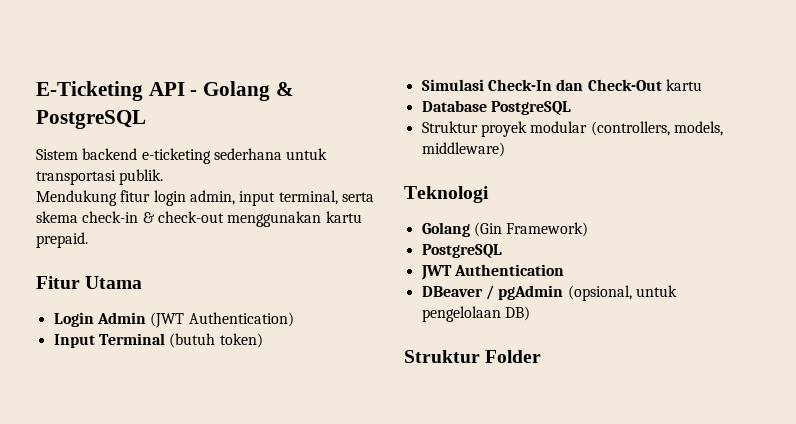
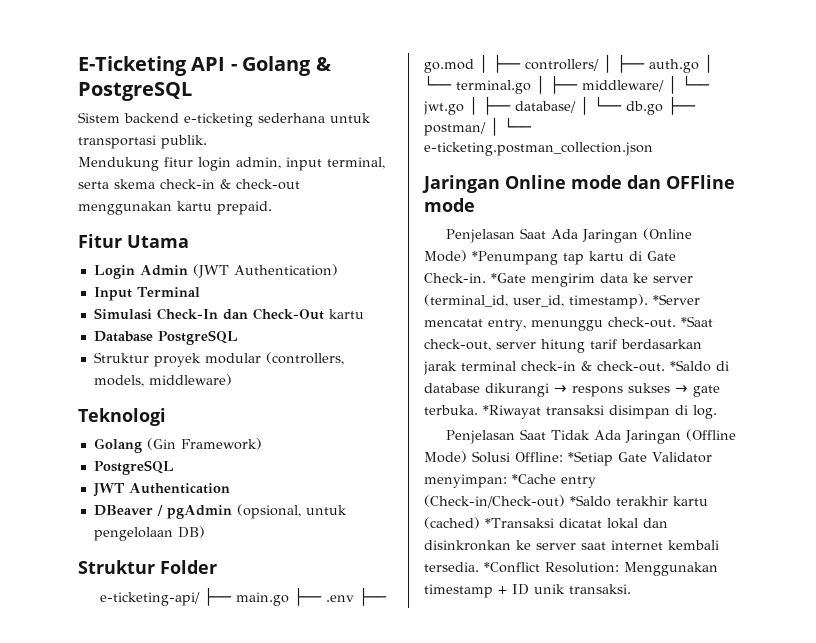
[169,333,263,348] (butuh token) -> (200, 292) none
(542, 356) none -> [100,587,388,606] [424,54,713,73] [424,75,710,94] [423,96,696,115] [424,117,532,136] [424,142,653,156] [422,175,735,193] [424,198,475,212] [446,228,693,243] [424,250,676,265] [424,273,693,287] [424,294,700,309] [424,316,713,331] [424,339,702,353] [423,360,729,375] [424,383,720,397] [424,405,717,419] [446,429,737,444] [424,451,712,466] [424,474,596,488] [424,495,708,508] [424,517,668,529] [424,540,719,551] [424,562,718,576] [424,584,631,598] // e-ticketing-api/ ├── main.go ├── .env ├── go.mod │ ├── controllers/ │ ├── auth.go │ └── terminal.go │ ├── middleware/ │ └── jwt.go │ ├── database/ │ └── db.go ├── postman/ │ └── e-ticketing.postman_collection.json // Jaringan Online mode dan OFFline mode // Penjelasan Saat Ada Jaringan (Online Mode) *Penumpang tap kartu di Gate Check-in. *Gate mengirim data ke server (terminal_id, user_id, timestamp). *Server mencatat entry, menunggu check-out. *Saat check-out, server hitung tarif berdasarkan jarak terminal check-in & check-out. *Saldo di database dikurangi → respons sukses → gate terbuka. *Riwayat transaksi disimpan di log. // Penjelasan Saat Tidak Ada Jaringan (Offline Mode) Solusi Offline: *Setiap Gate Validator menyimpan: *Cache entry (Check-in/Check-out) *Saldo terakhir kartu (cached) *Transaksi dicatat lokal dan disinkronkan ke server saat internet kembali tersedia. *Conflict Resolution: Menggunakan timestamp + ID unik transaksi.

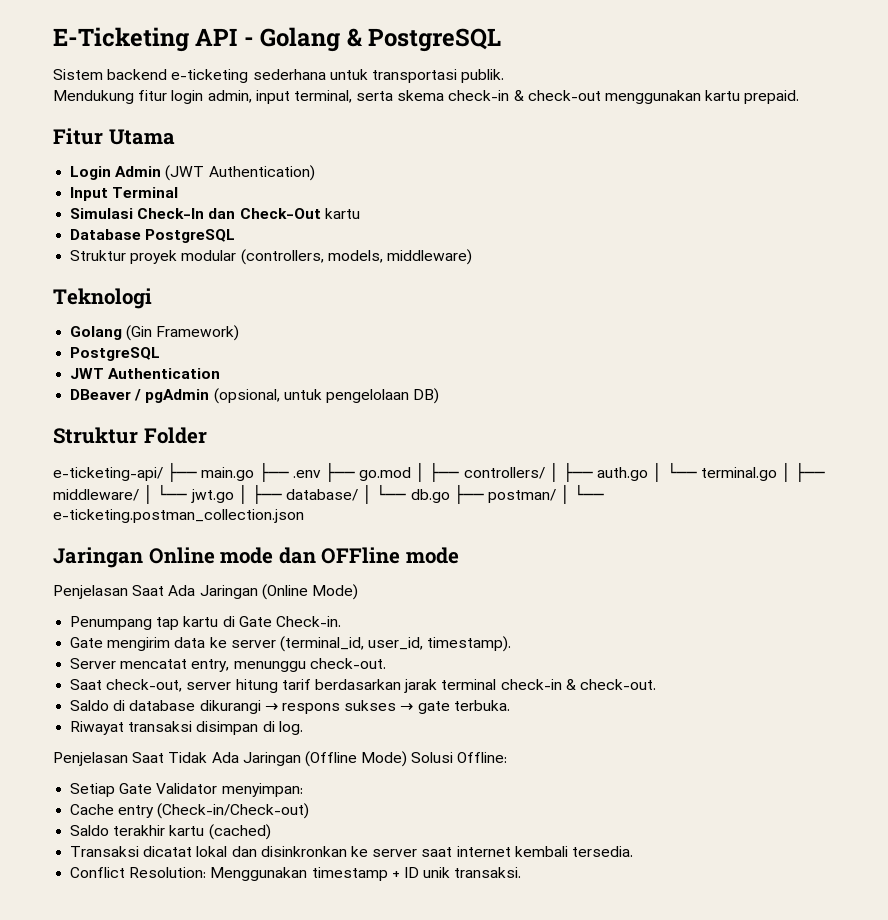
[472,251,558,265] *Penumpang -> [70,616,153,630] // Penumpang
[491,273,526,283] *Gate -> [70,637,104,648] // Gate
[653,294,700,305] *Server -> [70,658,117,669] // Server
[680,316,713,327] *Saat -> [70,679,103,690] // Saat
[670,360,711,372] *Saldo -> [70,700,110,711] // Saldo
[483,405,541,419] *Riwayat -> [70,721,125,735] // Riwayat
[568,451,613,466] *Setiap -> [70,783,116,797] // Setiap
[512,474,556,484] *Cache -> [70,804,115,815] // Cache
[570,495,611,507] *Saldo -> [70,825,110,836] // Saldo
[485,518,554,528] *Transaksi -> [70,846,140,857] // Transaksi
[484,562,540,573] *Conflict -> [70,867,126,878] // Conflict

